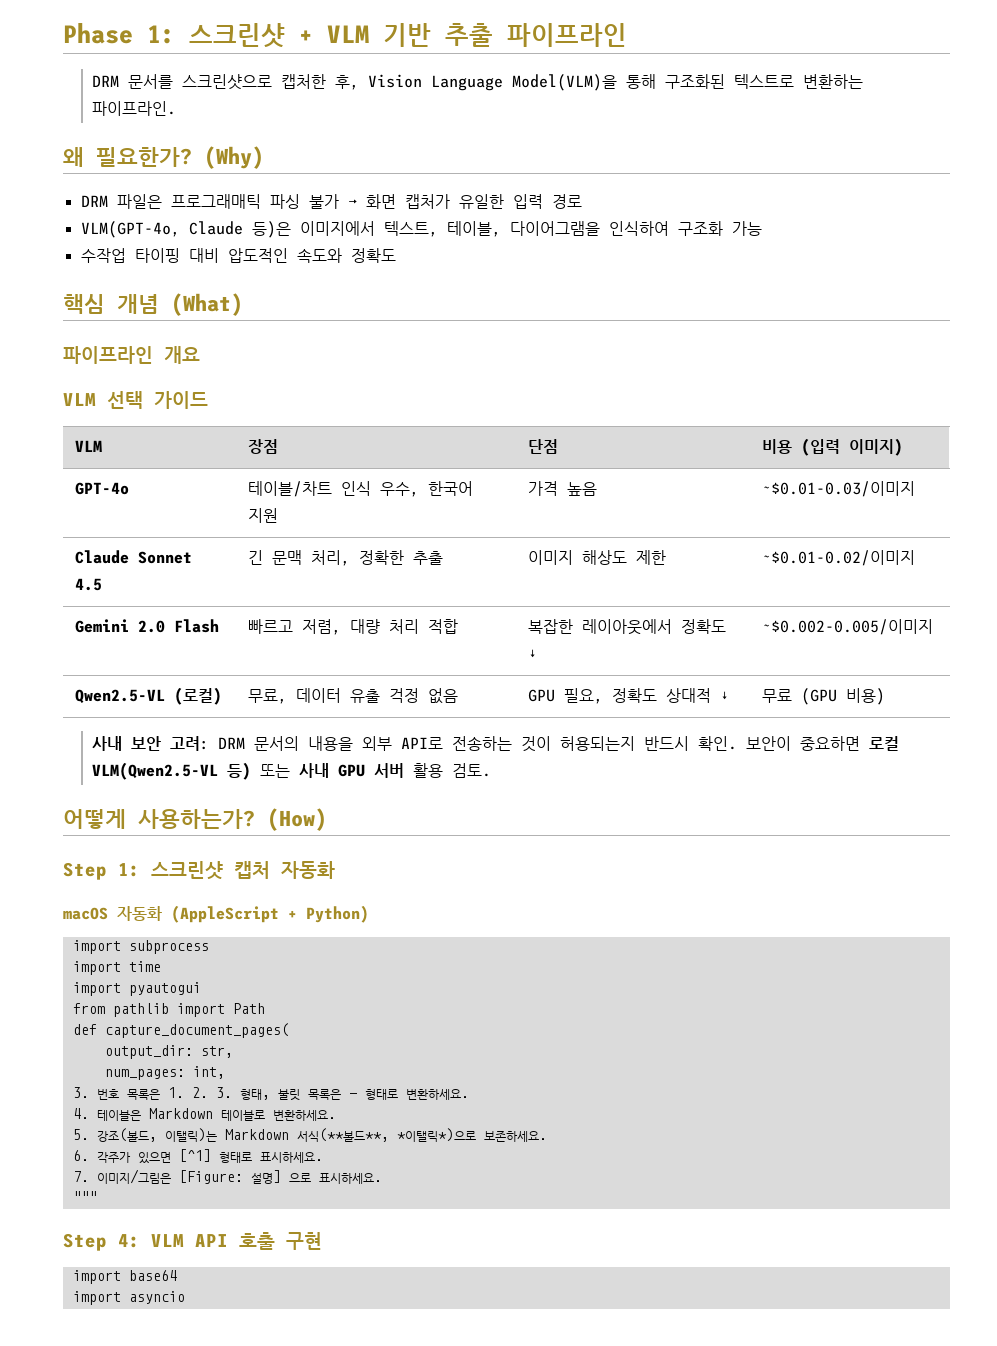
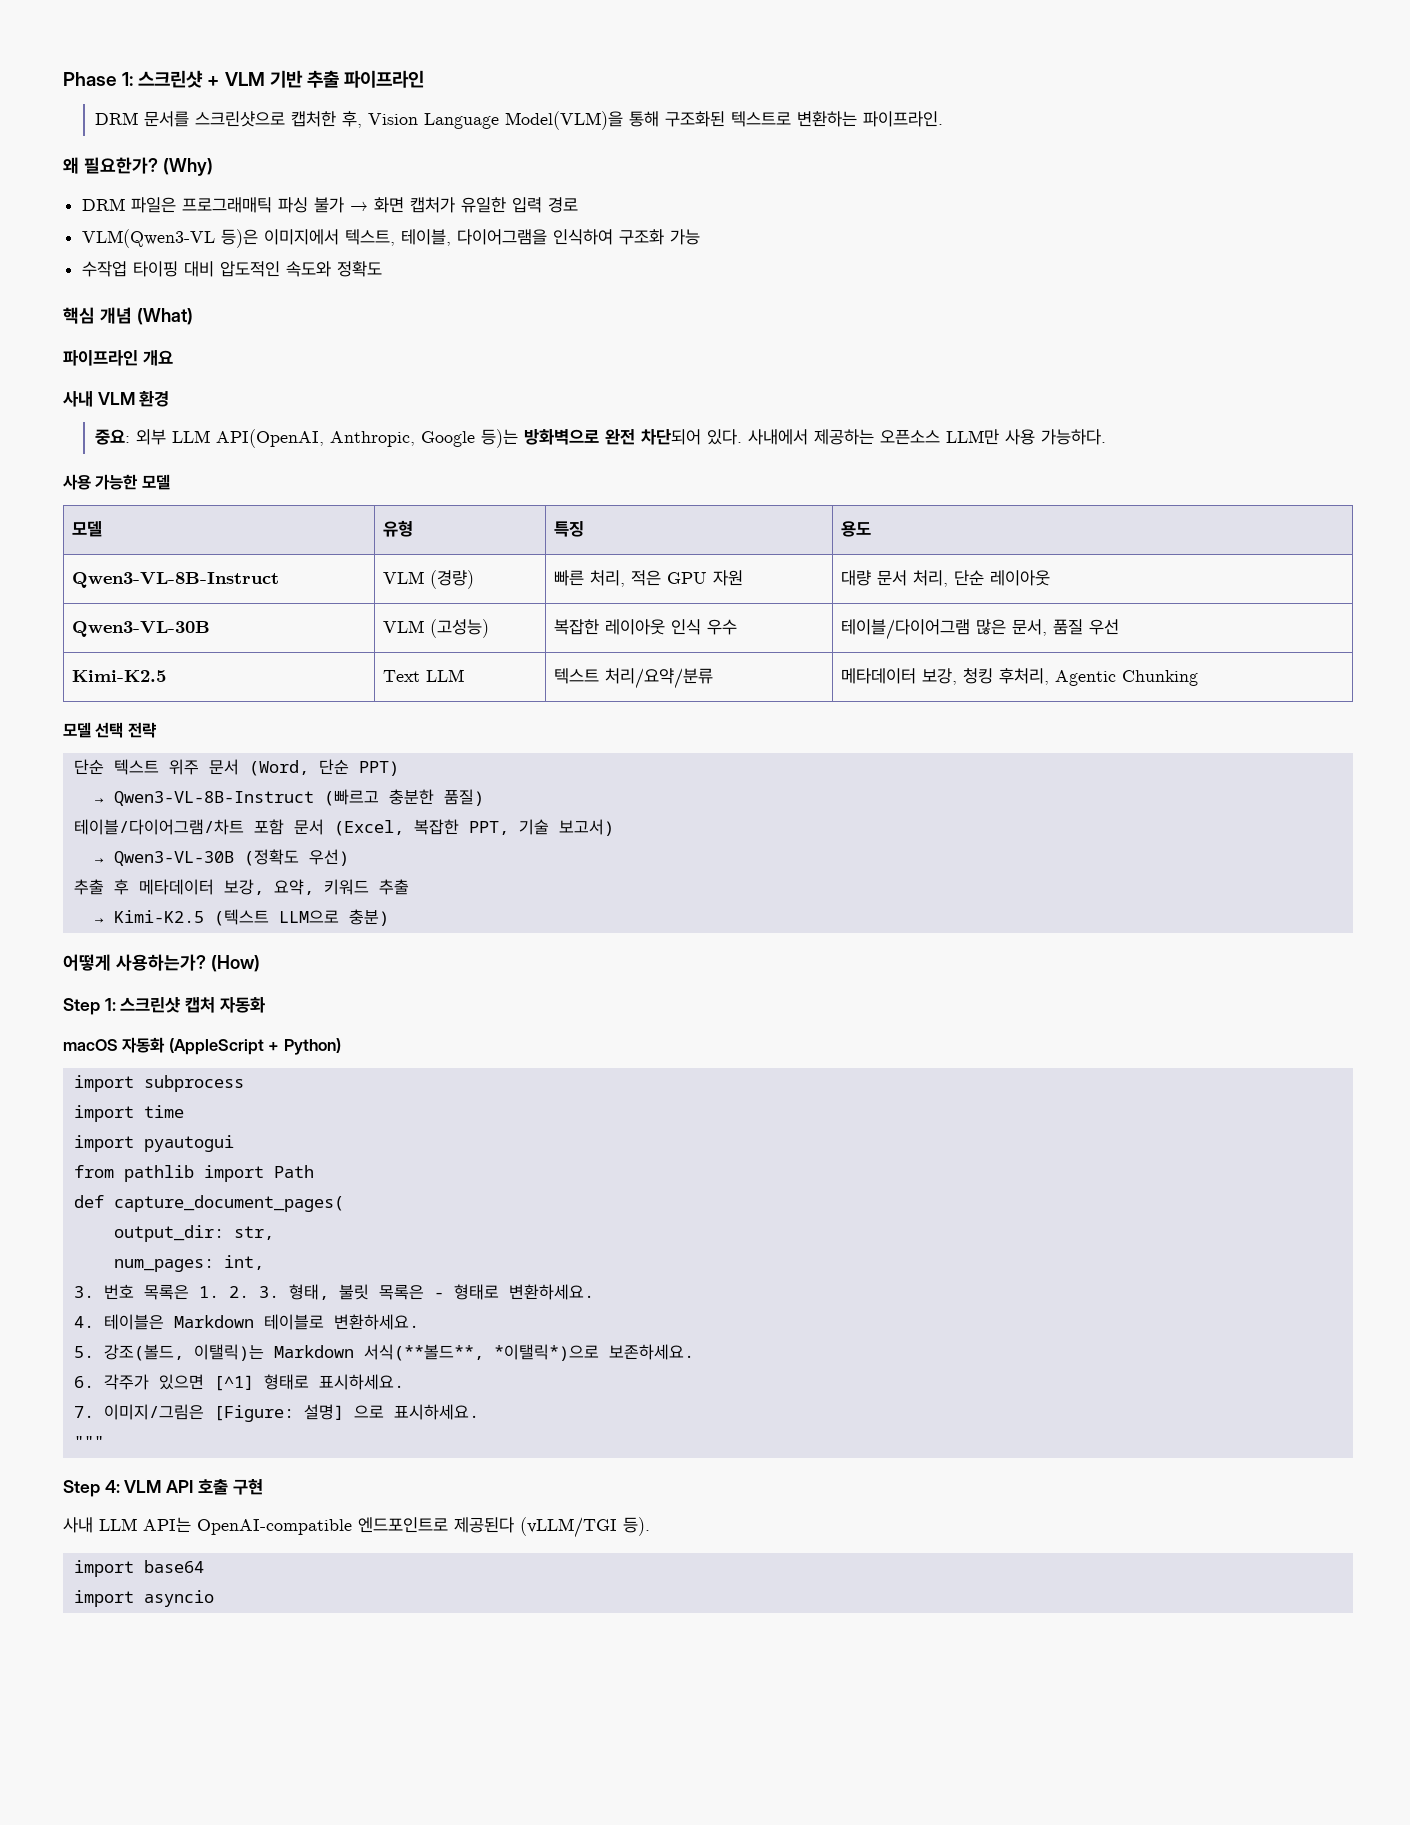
[80,221,243,238] VLM(GPT-4o, Claude -> [82,229,216,248] VLM(Qwen3-VL
[63,391,208,409] [75,440,103,452] [248,439,279,454] [528,439,559,454] [762,438,904,456] [75,482,130,495] [248,481,474,497] [248,508,279,523] [528,481,598,496] [762,481,916,497] [75,550,193,564] [75,578,103,591] [248,550,444,566] [528,550,667,565] [762,550,916,566] [75,619,220,633] [248,619,459,635] [528,619,727,635] [528,649,538,659] [762,619,934,635] [75,687,223,705] [248,688,459,704] [528,688,730,704] [762,688,886,705] [92,736,900,752] [92,762,492,780] VLM 선택 가이드 // VLM | 장점 | 단점 | 비용 (입력 이미지) // GPT-4o | 테이블/차트 인식 우수, 한국어 지원 | 가격 높음 | ~$0.01-0.03/이미지 // Claude Sonnet 4.5 | 긴 문맥 처리, 정확한 추출 | 이미지 해상도 제한 | ~$0.01-0.02/이미지 // Gemini 2.0 Flash | 빠르고 저렴, 대량 처리 적합 | 복잡한 레이아웃에서 정확도 ↓ | ~$0.002-0.005/이미지 // Qwen2.5-VL (로컬) | 무료, 데이터 유출 걱정 없음 | GPU 필요, 정확도 상대적 ↓ | 무료 (GPU 비용) // 사내 보안 고려: DRM 문서의 내용을 외부 API로 전송하는 것이 허용되는지 반드시 확인. 보안이 중요하면 로컬 VLM(Qwen2.5-VL 등) 또는 사내 GPU 서버 활용 검토. -> [63,390,170,407] [95,429,1107,448] [63,474,170,490] [71,521,102,537] [382,520,413,537] [553,521,584,537] [840,521,871,537] [71,572,279,588] [382,570,474,589] [553,570,743,587] [840,570,1050,587] [71,621,210,637] [382,619,489,638] [553,619,737,635] [840,619,1119,640] [71,670,166,682] [382,669,464,682] [553,668,713,689] [840,668,1198,686] [63,722,157,738] [73,759,399,776] [93,789,484,806] [73,819,614,836] [93,849,349,866] [73,879,409,895] [93,909,389,926] 사내 VLM 환경 // 중요: 외부 LLM API(OpenAI, Anthropic, Google 등)는 방화벽으로 완전 차단되어 있다. 사내에서 제공하는 오픈소스 LLM만 사용 가능하다. // 사용 가능한 모델 // 모델 | 유형 | 특징 | 용도 // Qwen3-VL-8B-Instruct | VLM (경량) | 빠른 처리, 적은 GPU 자원 | 대량 문서 처리, 단순 레이아웃 // Qwen3-VL-30B | VLM (고성능) | 복잡한 레이아웃 인식 우수 | 테이블/다이어그램 많은 문서, 품질 우선 // Kimi-K2.5 | Text LLM | 텍스트 처리/요약/분류 | 메타데이터 보강, 청킹 후처리, Agentic Chunking // 모델 선택 전략 // 단순 텍스트 위주 문서 (Word, 단순 PPT) // → Qwen3-VL-8B-Instruct (빠르고 충분한 품질) // 테이블/다이어그램/차트 포함 문서 (Excel, 복잡한 PPT, 기술 보고서) // → Qwen3-VL-30B (정확도 우선) // 추출 후 메타데이터 보강, 요약, 키워드 추출 // → Kimi-K2.5 (텍스트 LLM으로 충분)
(322, 1241) none -> [63,1517,650,1538] // 사내 LLM API는 OpenAI-compatible 엔드포인트로 제공된다 (vLLM/TGI 등).

